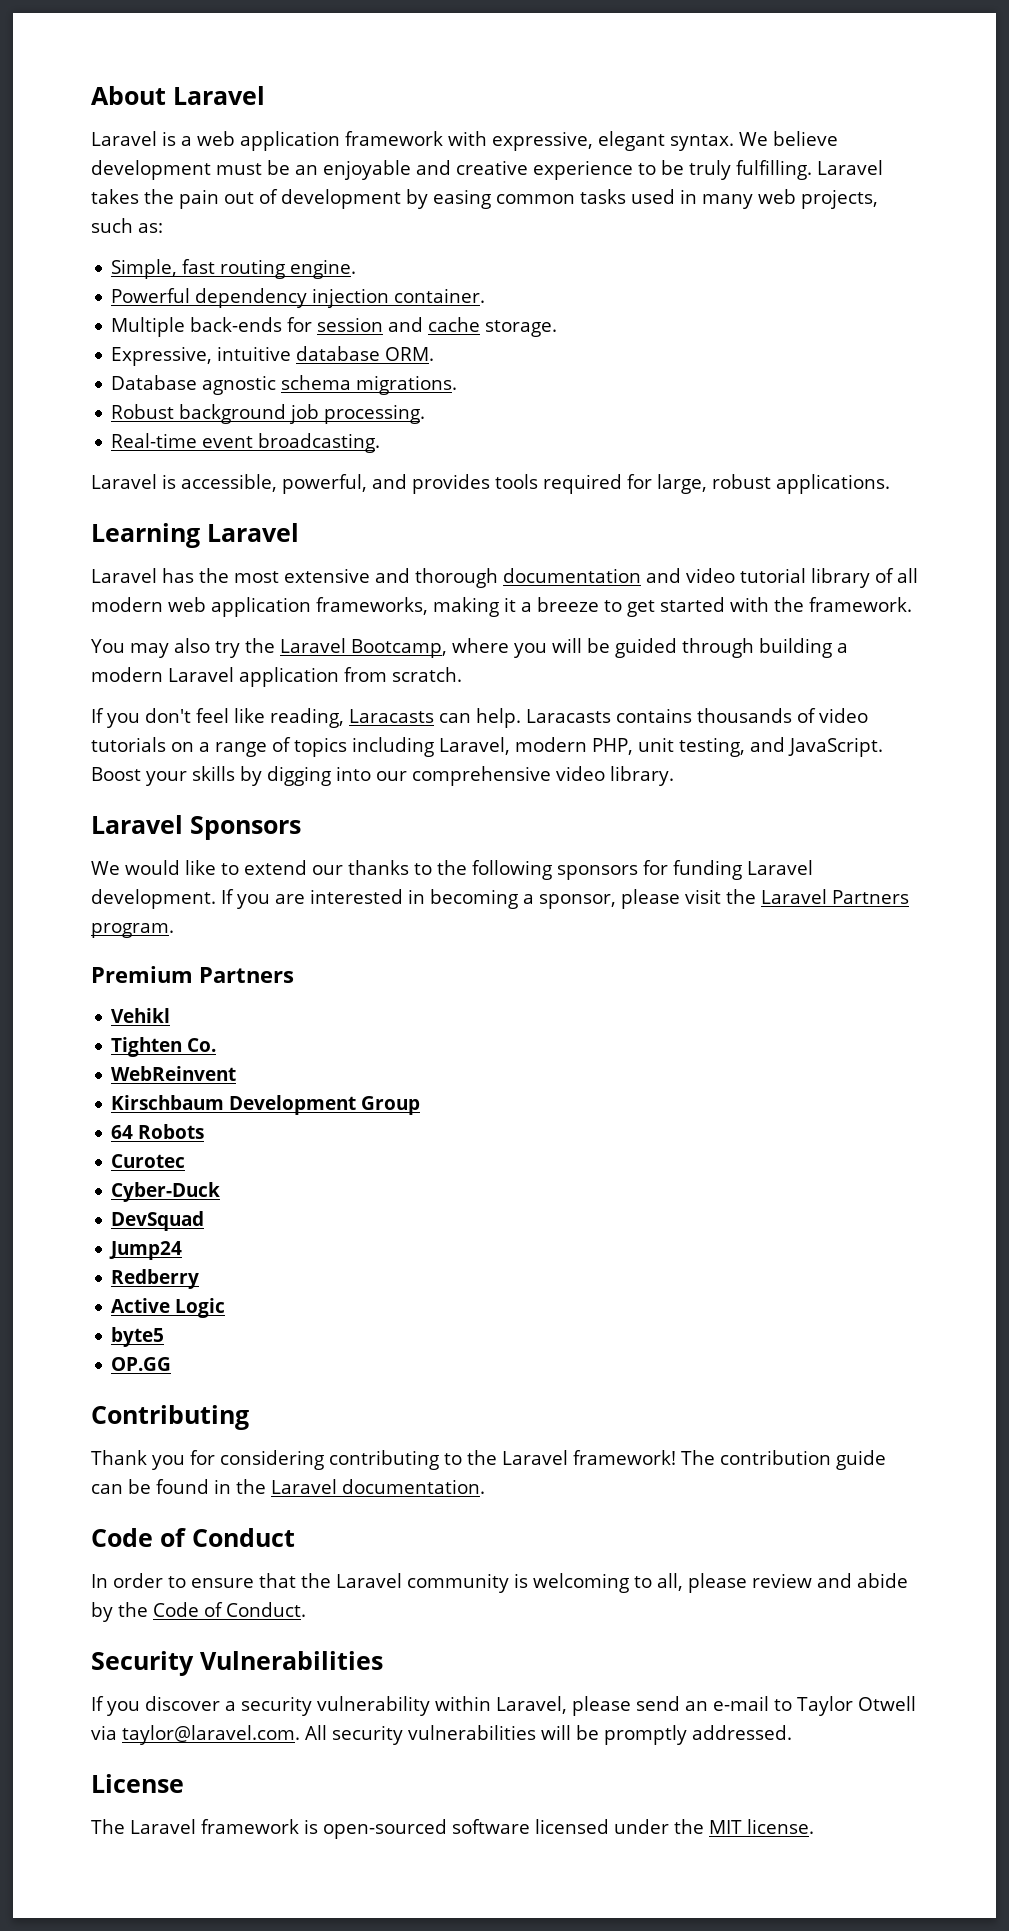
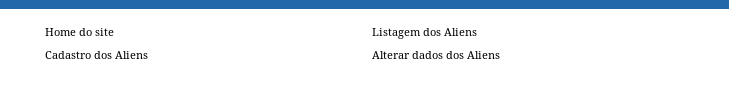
[91,86,265,105] [91,131,838,151] [91,160,883,180] [91,189,878,209] [91,218,163,233] [111,259,357,279] [111,288,486,308] [111,317,558,337] [111,346,435,366] [111,375,458,395] [111,404,426,424] [111,433,381,453] [91,474,890,494] [91,523,299,548] [91,568,918,588] [91,597,912,617] [91,638,848,658] [91,667,462,687] [91,708,868,728] [91,737,883,757] [91,766,674,786] [91,815,301,840] [91,860,813,880] [91,889,909,909] [91,923,174,938] [91,966,294,983] [111,1008,171,1023] [111,1037,217,1057] [111,1066,237,1081] [111,1095,421,1115] [111,1124,205,1139] [111,1154,186,1168] [111,1182,221,1202] [111,1211,205,1231] [109,1241,183,1260] [111,1269,200,1289] [111,1298,226,1318] [111,1327,165,1347] [111,1357,172,1371] [91,1405,249,1430] [91,1450,886,1470] [91,1479,485,1494] [91,1528,295,1547] [91,1573,908,1593] [91,1602,306,1622] [91,1651,383,1676] [91,1696,916,1716] [91,1725,792,1745] [91,1774,184,1793] [91,1819,814,1839] About Laravel // Laravel is a web application framework with expressive, elegant syntax. We believe development must be an enjoyable and creative experience to be truly fulfilling. Laravel takes the pain out of development by easing common tasks used in many web projects, such as: // Simple, fast routing engine. // Powerful dependency injection container. // Multiple back-ends for session and cache storage. // Expressive, intuitive database ORM. // Database agnostic schema migrations. // Robust background job processing. // Real-time event broadcasting. // Laravel is accessible, powerful, and provides tools required for large, robust applications. // Learning Laravel // Laravel has the most extensive and thorough documentation and video tutorial library of all modern web application frameworks, making it a breeze to get started with the framework. // You may also try the Laravel Bootcamp, where you will be guided through building a modern Laravel application from scratch. // If you don't feel like reading, Laracasts can help. Laracasts contains thousands of video tutorials on a range of topics including Laravel, modern PHP, unit testing, and JavaScript. Boost your skills by digging into our comprehensive video library. // Laravel Sponsors // We would like to extend our thanks to the following sponsors for funding Laravel development. If you are interested in becoming a sponsor, please visit the Laravel Partners program. // Premium Partners // Vehikl // Tighten Co. // WebReinvent // Kirschbaum Development Group // 64 Robots // Curotec // Cyber-Duck // DevSquad // Jump24 // Redberry // Active Logic // byte5 // OP.GG // Contributing // Thank you for considering contributing to the Laravel framework! The contribution guide can be found in the Laravel documentation. // Code of Conduct // In order to ensure that the Laravel community is welcoming to all, please review and abide by the Code of Conduct. // Security Vulnerabilities // If you discover a security vulnerability within Laravel, please send an e-mail to Taylor Otwell via taylor@laravel.com. All security vulnerabilities will be promptly addressed. // License // The Laravel framework is open-sourced software licensed under the MIT license. -> [45,28,114,36] [45,51,148,59] [372,28,477,39] [372,51,500,59] Home do site // Cadastro dos Aliens // Listagem dos Aliens // Alterar dados dos Aliens

